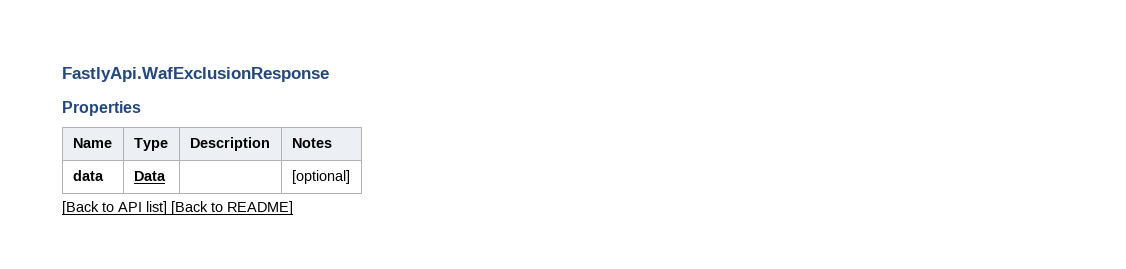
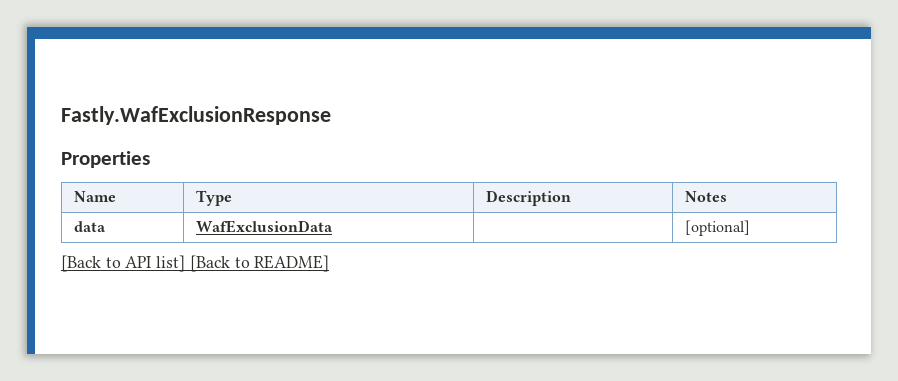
[62,67,329,82] FastlyApi.WafExclusionResponse -> [61,106,331,125] Fastly.WafExclusionResponse
[133,171,166,181] Data -> [195,220,333,233] WafExclusionData

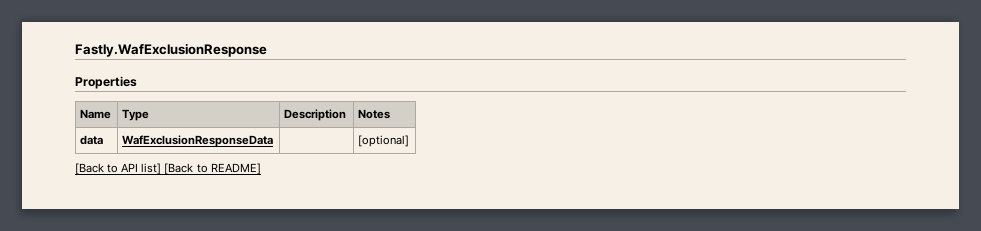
[195,220,333,233] WafExclusionData -> [122,135,274,147] WafExclusionResponseData

